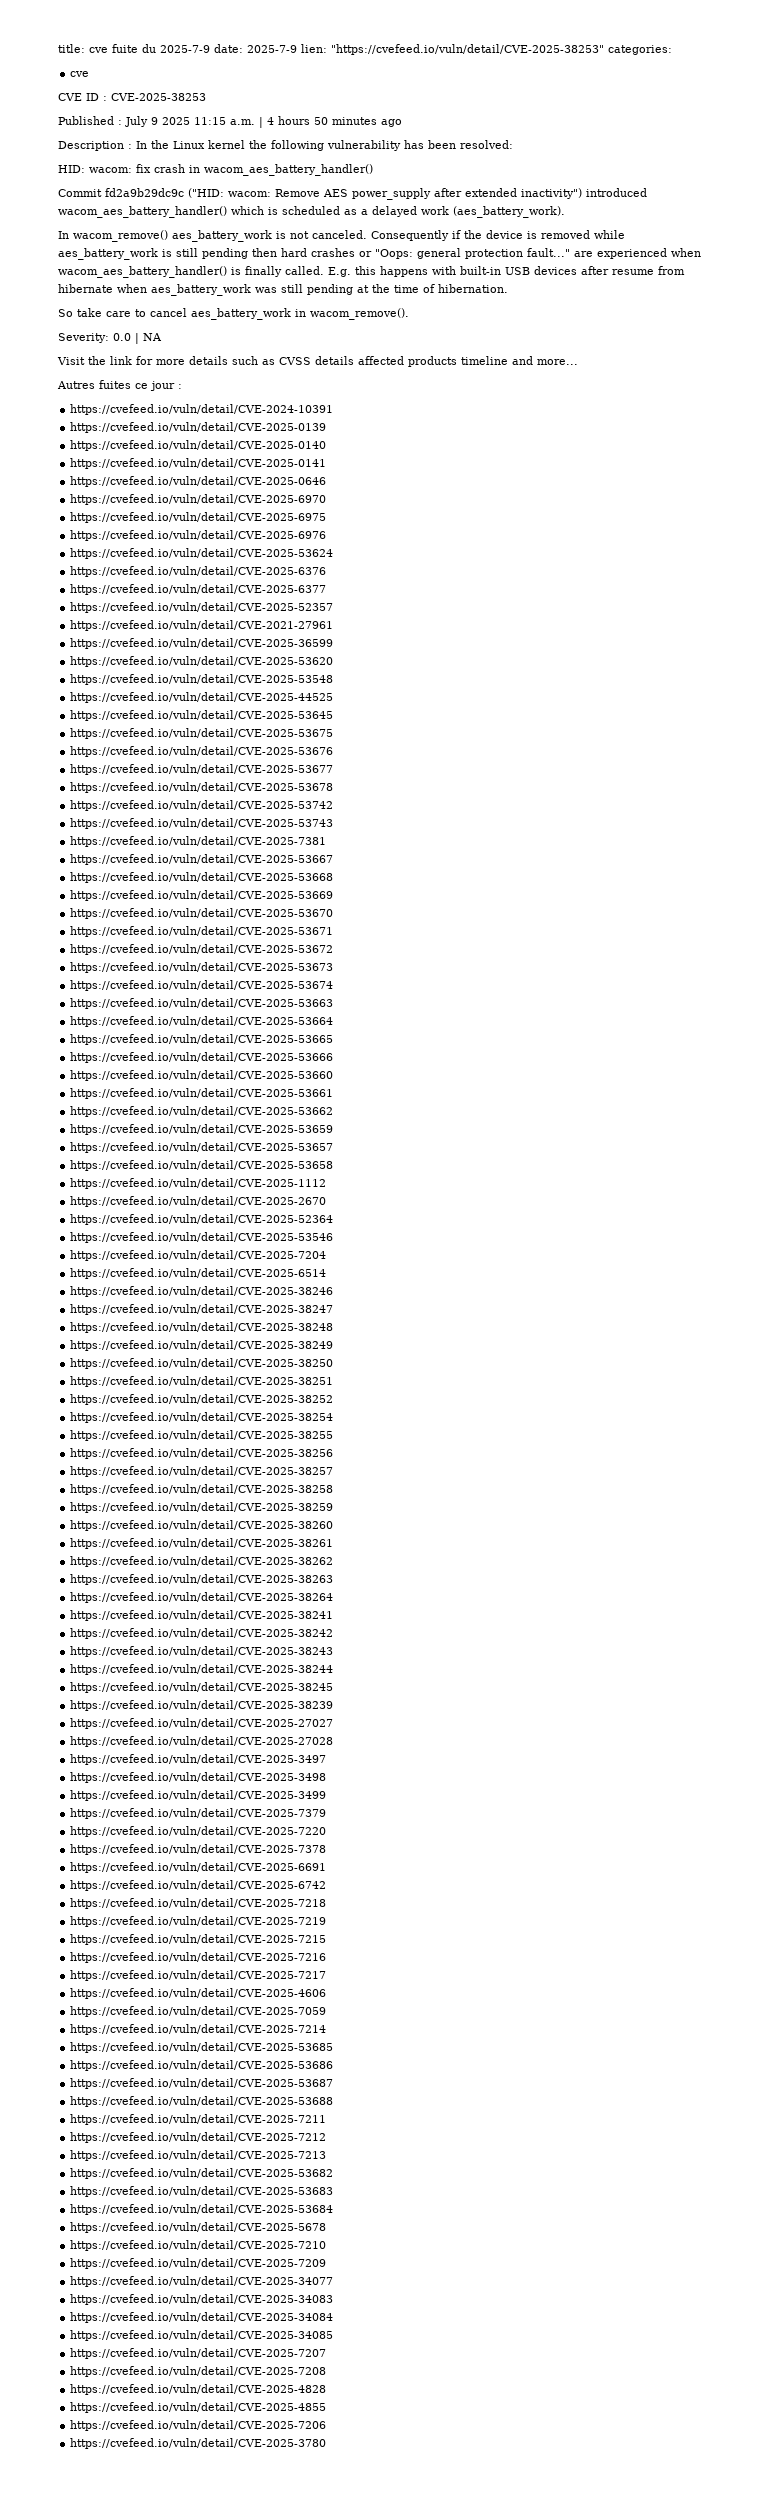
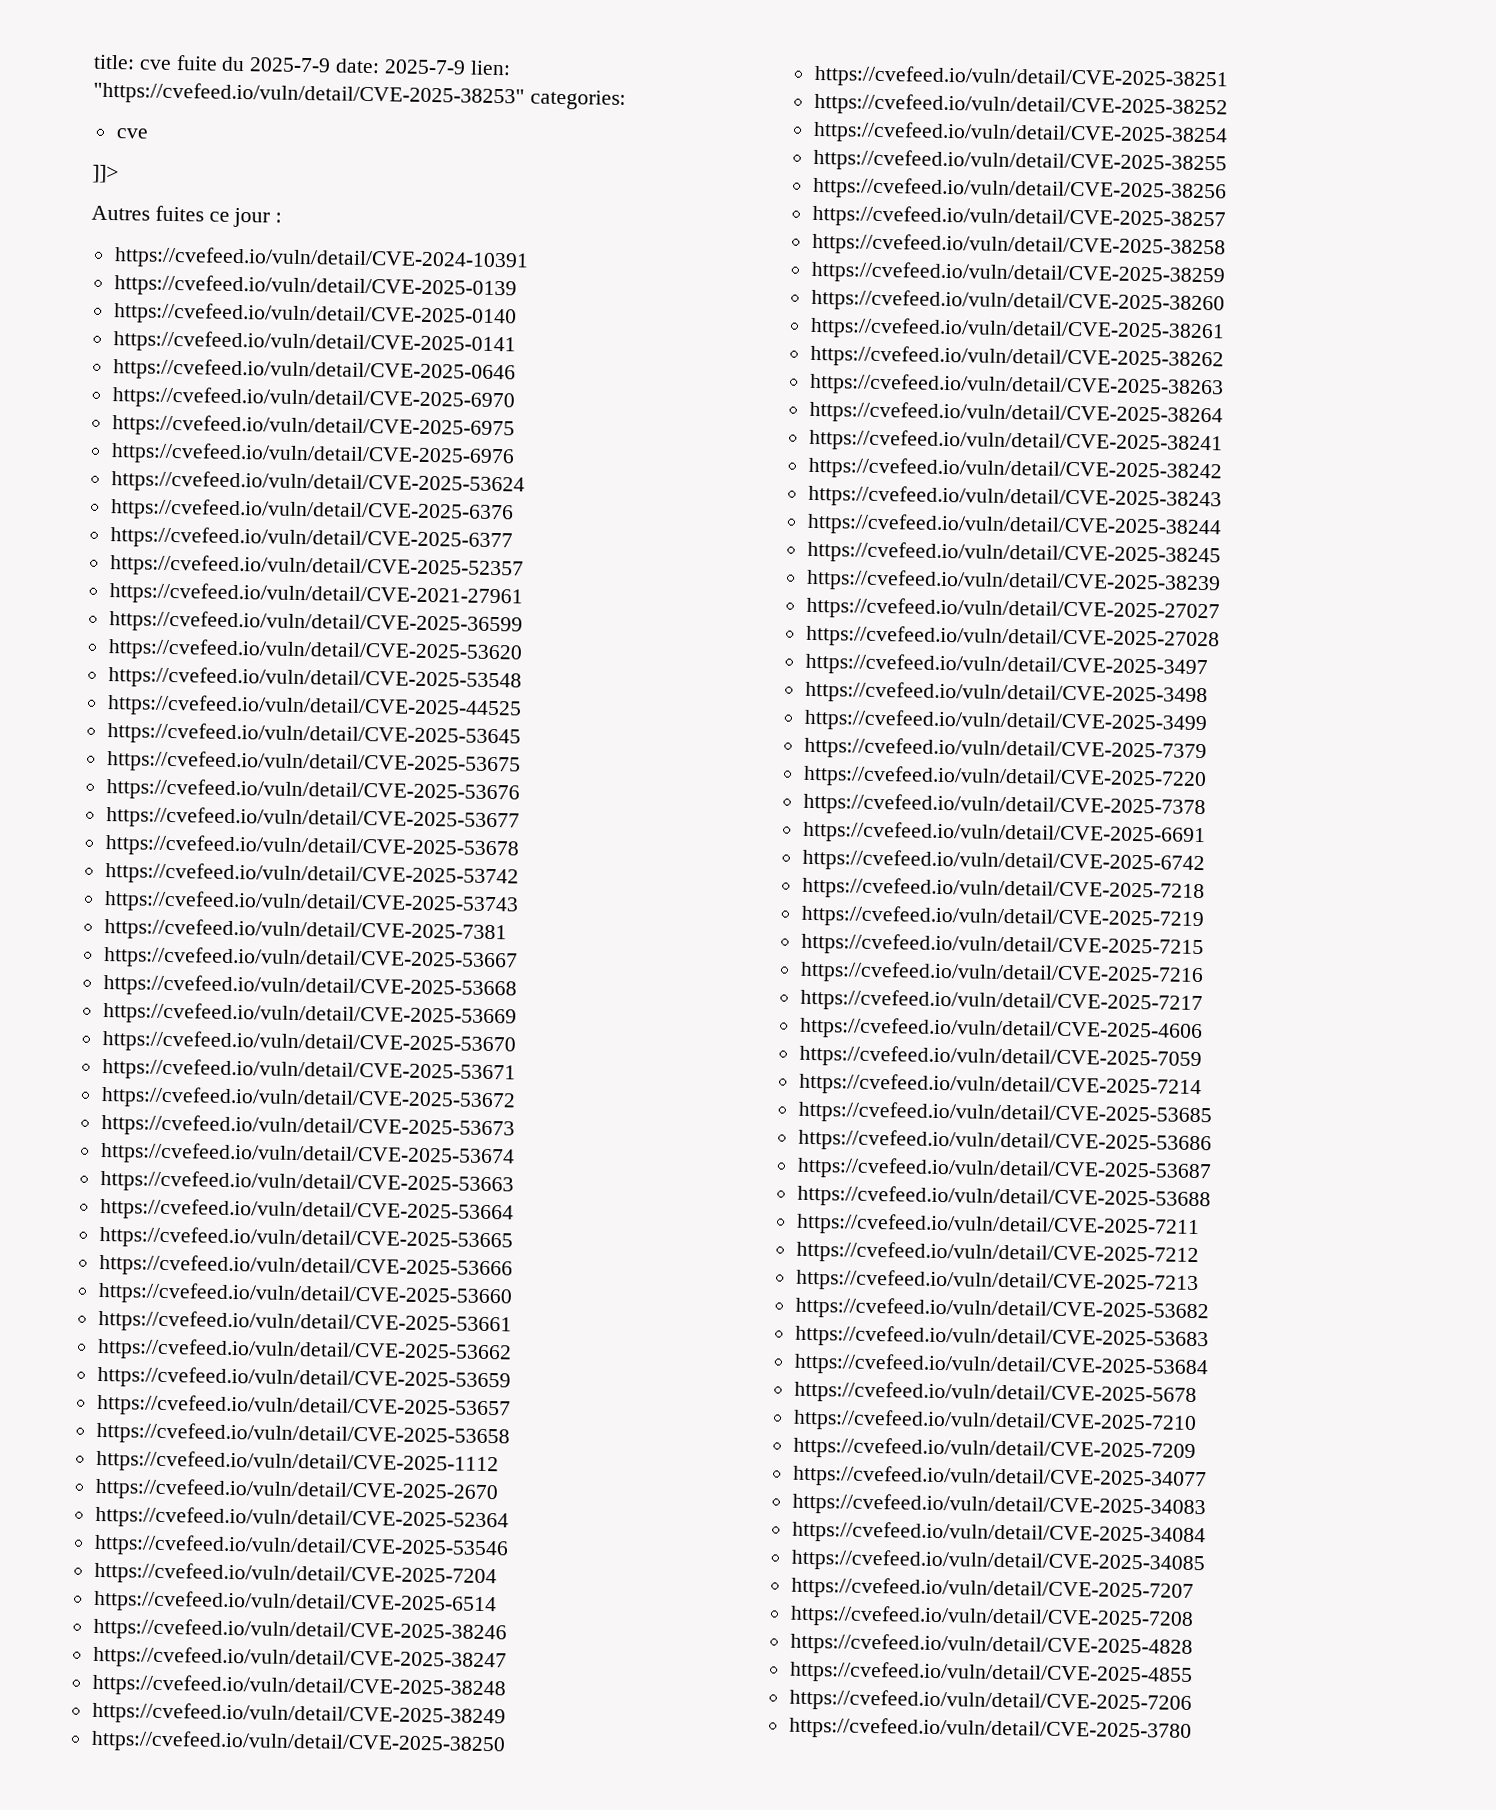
[58,93,206,101] [58,116,402,128] [58,140,513,151] [58,164,373,176] [58,188,647,200] [58,206,565,218] [58,230,625,242] [58,248,701,260] [58,266,685,278] [58,284,508,296] [58,308,409,320] [58,333,162,344] [57,356,578,367] CVE ID : CVE-2025-38253 // Published : July 9 2025 11:15 a.m. | 4 hours 50 minutes ago // Description : In the Linux kernel the following vulnerability has been resolved: // HID: wacom: fix crash in wacom_aes_battery_handler() // Commit fd2a9b29dc9c ("HID: wacom: Remove AES power_supply after extended inactivity") introduced wacom_aes_battery_handler() which is scheduled as a delayed work (aes_battery_work). // In wacom_remove() aes_battery_work is not canceled. Consequently if the device is removed while aes_battery_work is still pending then hard crashes or "Oops: general protection fault..." are experienced when wacom_aes_battery_handler() is finally called. E.g. this happens with built-in USB devices after resume from hibernate when aes_battery_work was still pending at the time of hibernation. // So take care to cancel aes_battery_work in wacom_remove(). // Severity: 0.0 | NA // Visit the link for more details such as CVSS details affected products timeline and more... -> [92,164,119,184] ]]>

